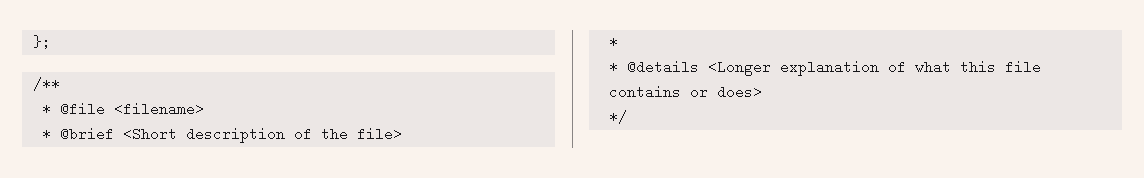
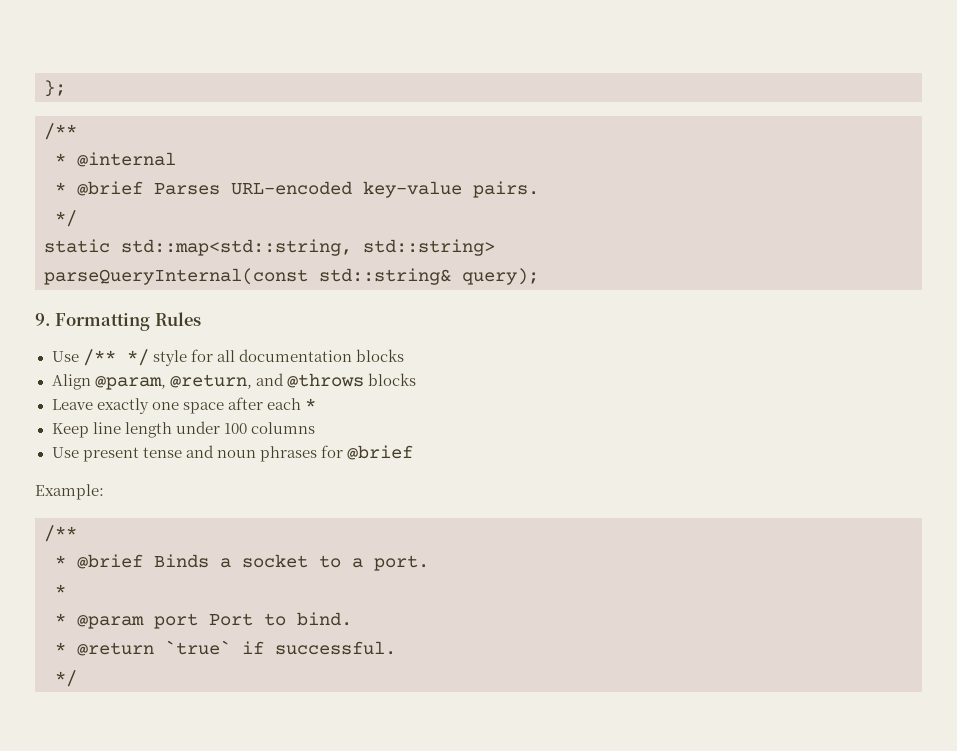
[59,102,204,116] [41,127,402,143] [608,35,618,49] [608,60,1041,76] [608,85,762,99] @file <filename> // * @brief <Short description of the file> // * // * @details <Longer explanation of what this file contains or does> -> [77,152,176,167] [55,181,539,198] [55,210,77,227] [44,239,495,256] [44,268,539,285] [35,312,201,331] [51,349,404,366] [51,373,416,390] [51,397,316,414] [51,421,315,438] [51,445,413,462] [35,484,104,500] [44,525,77,542] [55,554,429,571] [55,584,66,596] [55,612,352,629] [55,640,396,656] @internal // * @brief Parses URL-encoded key-value pairs. // */ // static std::map<std::string, std::string> // parseQueryInternal(const std::string& query); // 9. Formatting Rules // Use /** */ style for all documentation blocks // Align @param, @return, and @throws blocks // Leave exactly one space after each * // Keep line length under 100 columns // Use present tense and noun phrases for @brief // Example: // /** // * @brief Binds a socket to a port. // * // * @param port Port to bind. // * @return `true` if successful.

